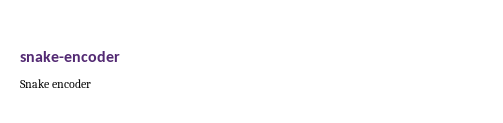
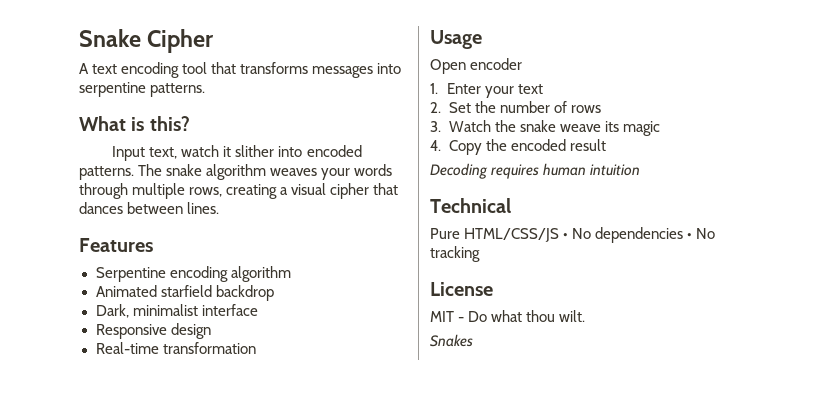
[20,51,120,62] [20,79,92,88] snake-encoder // Snake encoder -> [79,29,215,53] [79,62,402,78] [79,82,206,97] [79,116,190,131] [112,145,362,161] [79,164,393,180] [79,183,399,199] [79,202,220,214] [79,238,153,252] [95,266,291,282] [95,285,274,301] [95,304,258,318] [95,323,211,339] [95,342,256,354] [430,30,482,49] [430,58,523,74] [430,83,544,98] [430,101,601,113] [430,120,660,136] [430,139,606,155] [430,163,641,179] [430,198,511,213] [430,227,716,243] [430,246,480,262] [430,282,493,296] [430,310,586,322] [430,334,473,347] Snake Cipher // A text encoding tool that transforms messages into serpentine patterns. // What is this? // Input text, watch it slither into encoded patterns. The snake algorithm weaves your words through multiple rows, creating a visual cipher that dances between lines. // Features // Serpentine encoding algorithm // Animated starfield backdrop // Dark, minimalist interface // Responsive design // Real-time transformation // Usage // Open encoder // 1. Enter your text // 2. Set the number of rows // 3. Watch the snake weave its magic // 4. Copy the encoded result // Decoding requires human intuition // Technical // Pure HTML/CSS/JS • No dependencies • No tracking // License // MIT - Do what thou wilt. // Snakes

